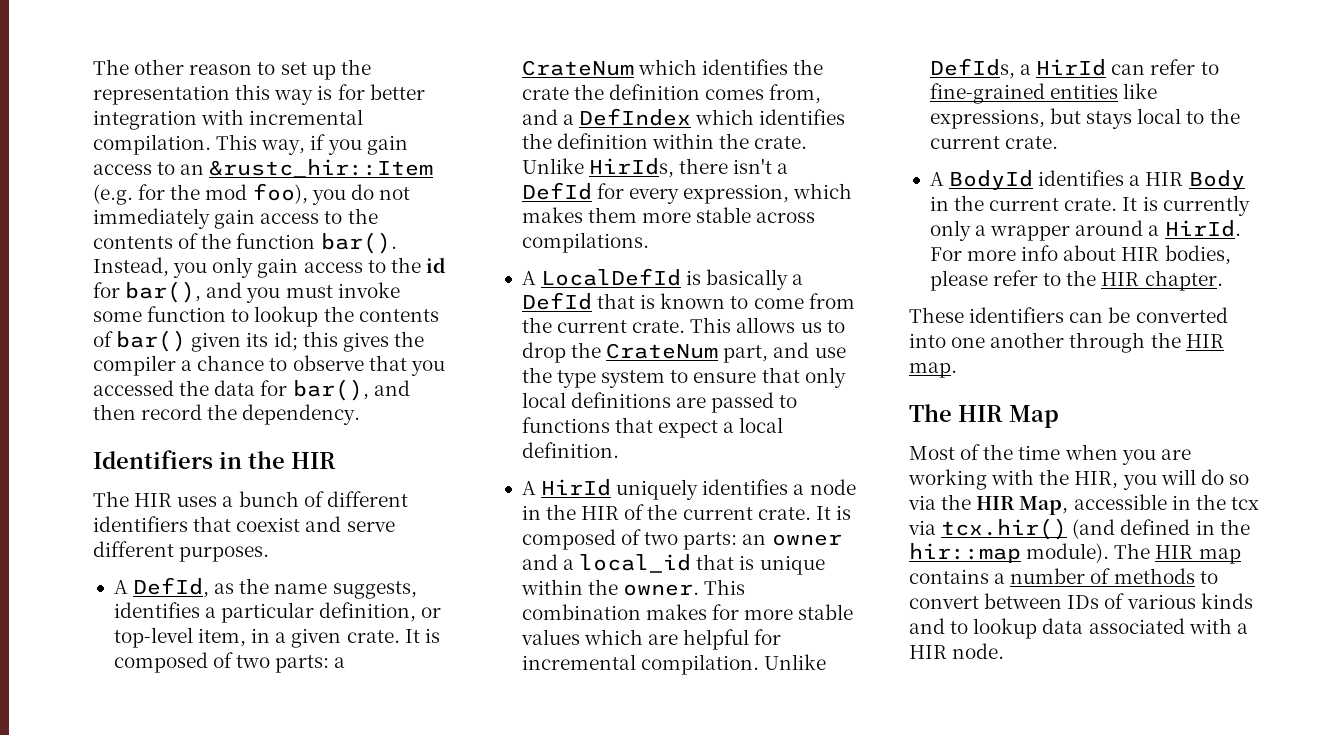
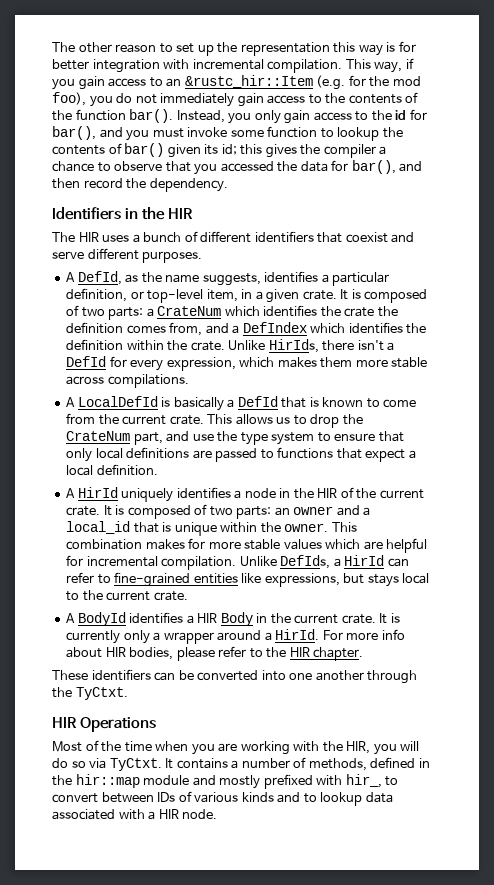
[1185,334,1224,348] [909,362,957,378] [909,404,1059,428] HIR map. // The HIR Map -> [75,687,128,700] [52,717,156,732] TyCtxt. // HIR Operations
[941,494,1259,515] [908,518,1250,540] [909,543,1241,564] [909,568,1195,584] the HIR Map, accessible in the tcx via tcx.hir() (and defined in the hir::map module). The HIR map contains a number of methods -> [109,757,430,771] [52,774,382,789] TyCtxt. It contains a number of methods, defined in the hir::map module and mostly prefixed with hir_,

